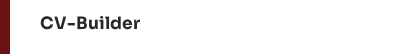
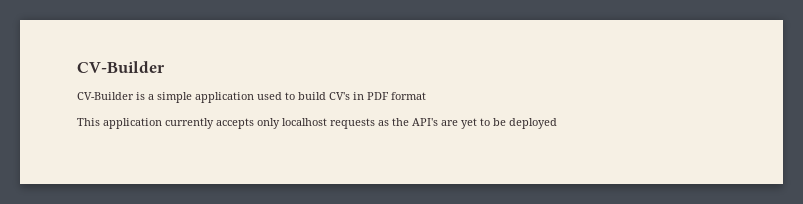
[40,15,140,30] CV-Builder -> [77,61,165,73] [77,92,426,103] [77,118,557,129] CV-Builder // CV-Builder is a simple application used to build CV's in PDF format // This application currently accepts only localhost requests as the API's are yet to be deployed

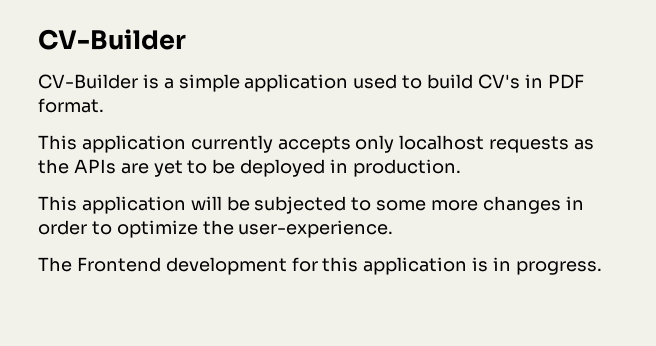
[391,92,426,100] format -> [38,98,104,113] format.
[412,118,438,126] API's -> [73,159,116,174] APIs
(557, 123) none -> [330,159,461,177] [38,196,584,214] [38,220,394,238] [38,257,602,275] in production. // This application will be subjected to some more changes in order to optimize the user-experience. // The Frontend development for this application is in progress.

